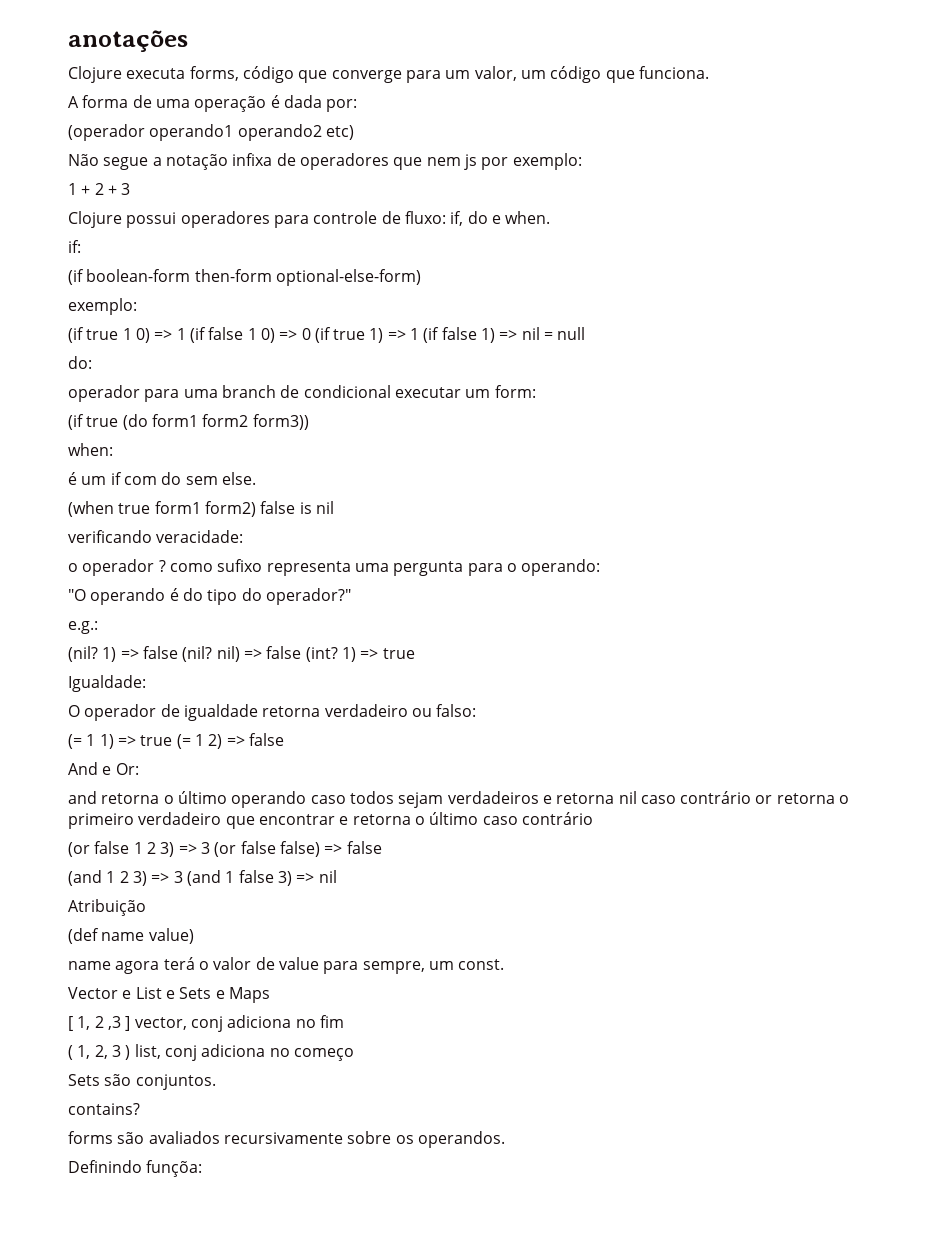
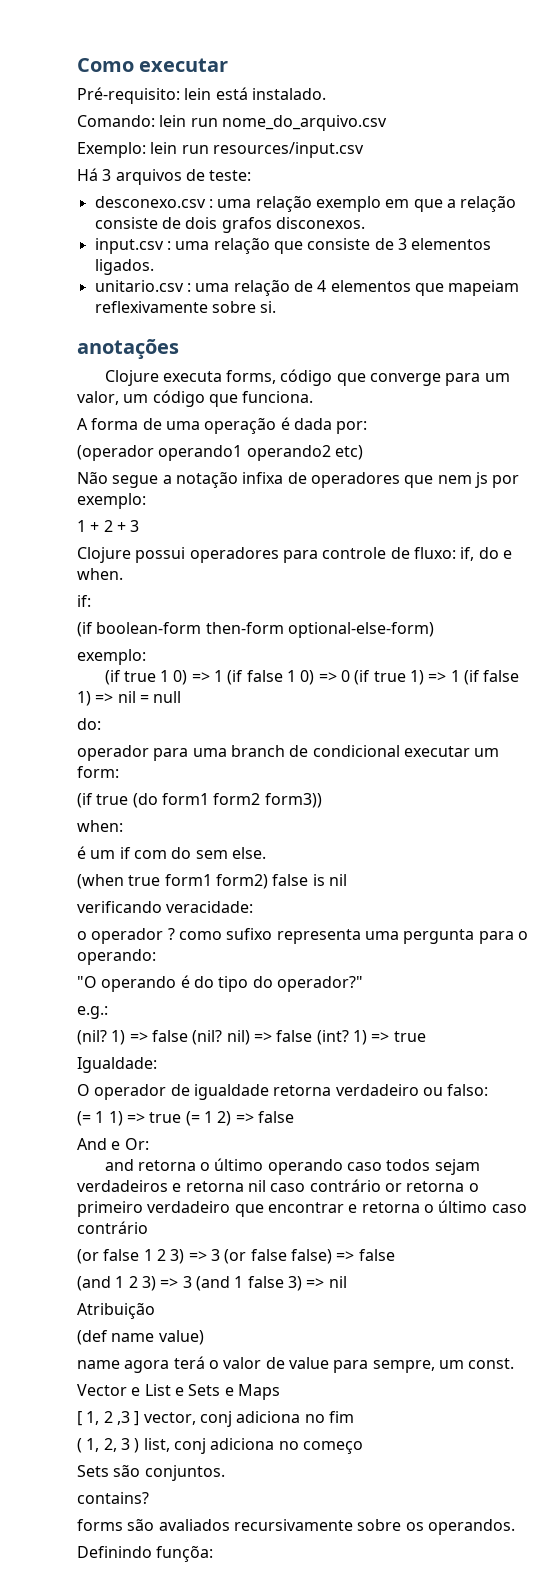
(68, 41) none -> [77,58,229,72] [77,87,326,104] [77,115,387,131] [77,142,364,158] [77,168,252,185] [94,195,517,212] [94,217,365,233] [94,237,492,254] [94,259,154,275] [94,279,520,296] [94,301,277,313] Como executar // Pré-requisito: lein está instalado. // Comando: lein run nome_do_arquivo.csv // Exemplo: lein run resources/input.csv // Há 3 arquivos de teste: // desconexo.csv : uma relação exemplo em que a relação consiste de dois grafos disconexos. // input.csv : uma relação que consiste de 3 elementos ligados. // unitario.csv : uma relação de 4 elementos que mapeiam reflexivamente sobre si. //

